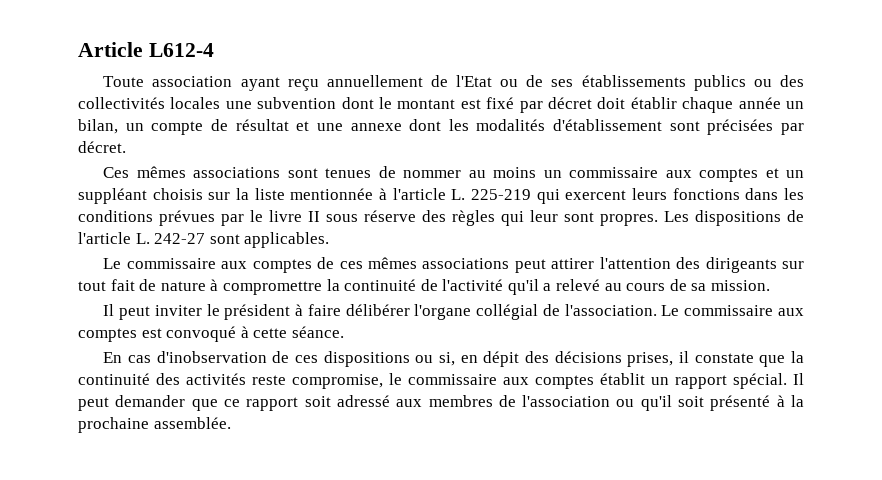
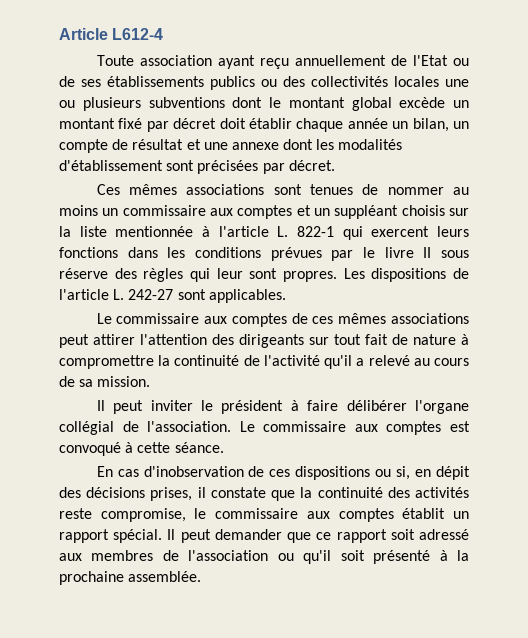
[257,97,481,109] subvention dont le montant est -> [59,97,469,111] [59,118,115,129] ou plusieurs subventions dont le montant global excède un montant
[471,189,531,200] 225-219 -> [296,226,334,237] 822-1

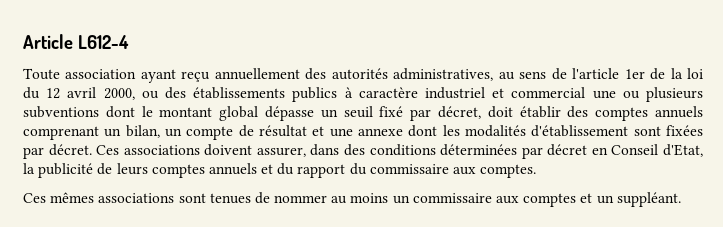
[390,55,469,66] [59,76,439,90] de l'Etat ou de ses établissements publics ou des collectivités locales -> [305,68,704,81] [23,87,586,102] des autorités administratives, au sens de l'article 1er de la loi du 12 avril 2000, ou des établissements publics à caractère industriel et commercial
[399,97,469,108] [59,118,115,129] excède un montant -> [265,106,373,121] dépasse un seuil
[173,118,217,129] décret -> [438,106,482,119] décret,
[296,118,388,132] chaque année -> [567,106,703,121] [23,126,99,140] des comptes annuels comprenant
[197,160,259,174] précisées -> [665,125,703,136] fixées
(335, 165) none -> [96,144,703,159] [23,163,537,178] Ces associations doivent assurer, dans des conditions déterminées par décret en Conseil d'Etat, la publicité de leurs comptes annuels et du rapport du commissaire aux comptes.
[334,205,469,219] [59,226,469,240] [59,247,470,261] [59,268,469,282] [59,289,286,303] [96,313,469,327] [59,334,469,348] [59,355,470,369] [59,376,151,387] [96,400,469,414] [59,421,470,435] [59,442,224,456] [96,466,470,480] [59,487,470,501] [59,508,470,522] [59,529,469,543] [59,550,470,564] [59,571,202,585] suppléant choisis sur la liste mentionnée à l'article L. 822-1 qui exercent leurs fonctions dans les conditions prévues par le livre II sous réserve des règles qui leur sont propres. Les dispositions de l'article L. 242-27 sont applicables. // Le commissaire aux comptes de ces mêmes associations peut attirer l'attention des dirigeants sur tout fait de nature à compromettre la continuité de l'activité qu'il a relevé au cours de sa mission. // Il peut inviter le président à faire délibérer l'organe collégial de l'association. Le commissaire aux comptes est convoqué à cette séance. // En cas d'inobservation de ces dispositions ou si, en dépit des décisions prises, il constate que la continuité des activités reste compromise, le commissaire aux comptes établit un rapport spécial. Il peut demander que ce rapport soit adressé aux membres de l'association ou qu'il soit présenté à la prochaine assemblée. -> [616,192,681,207] suppléant.

